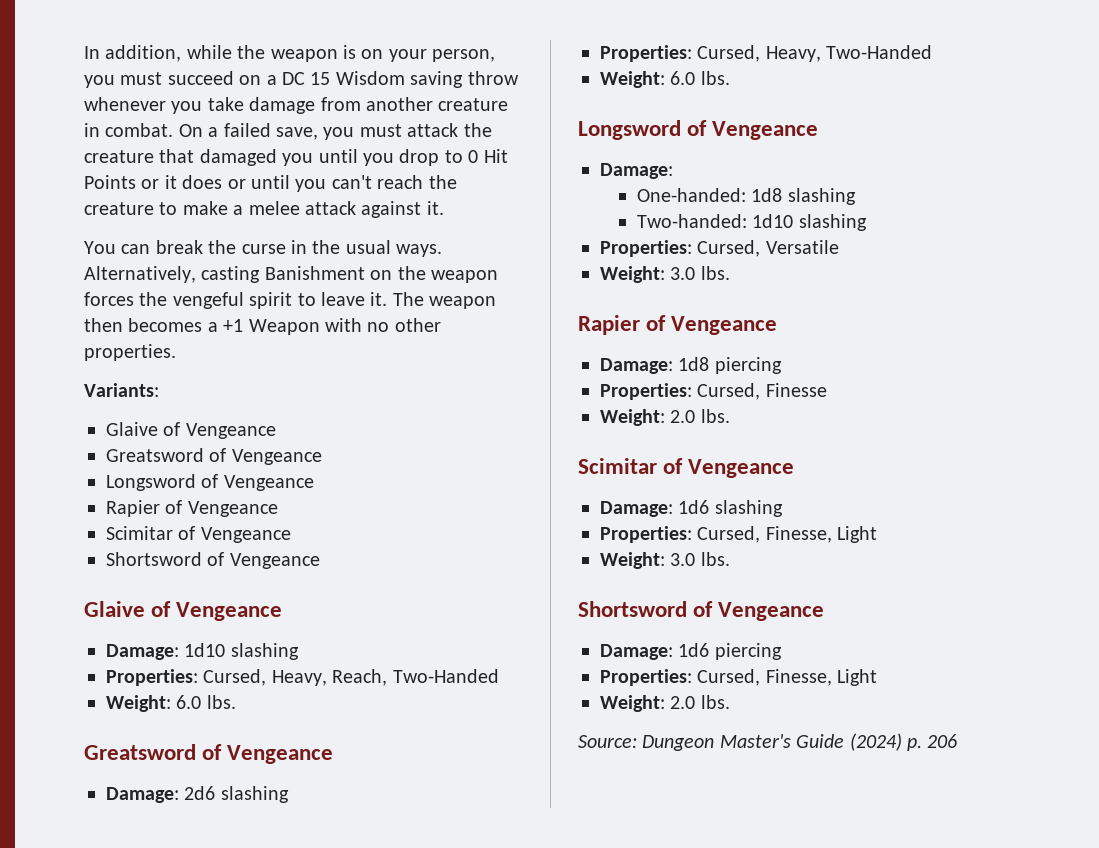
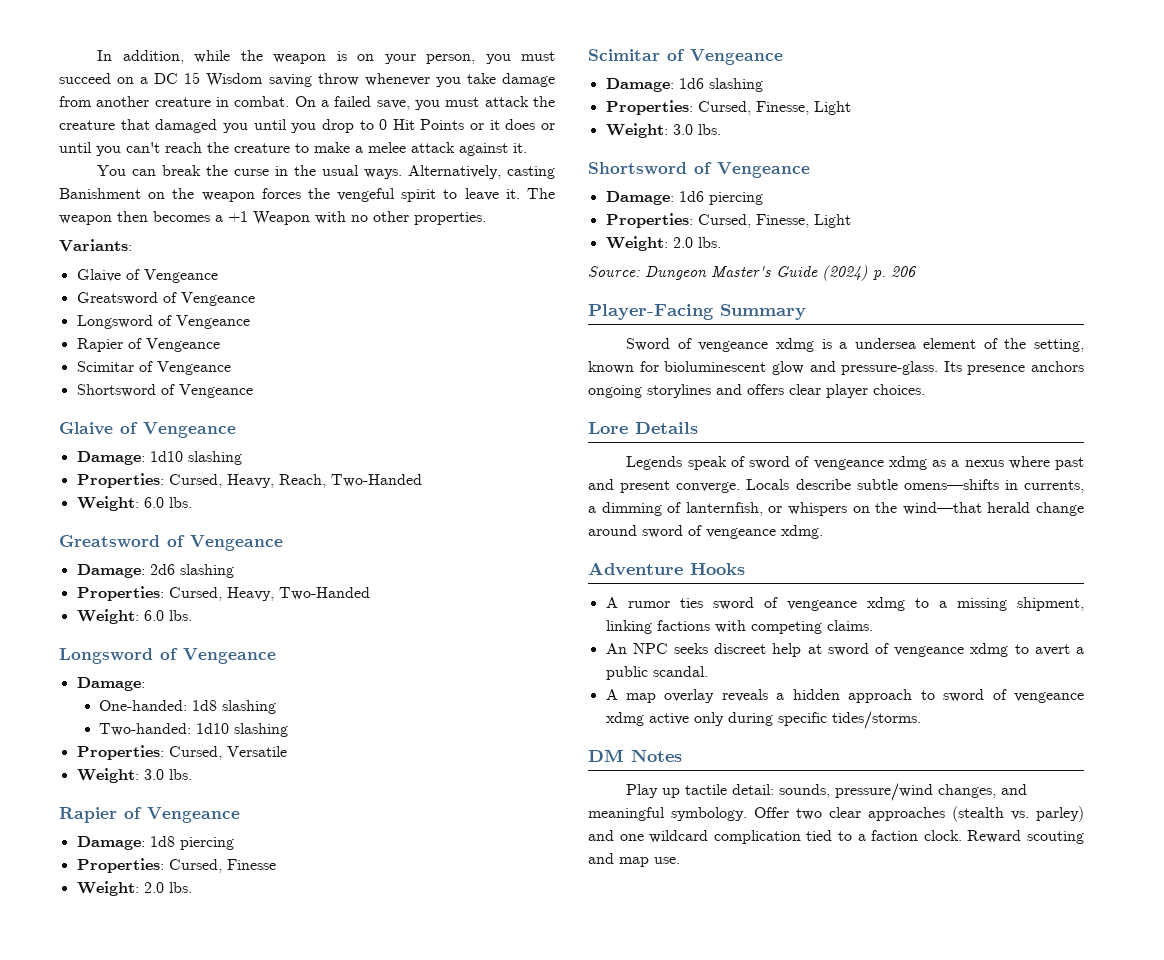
(958, 741) none -> [588,304,806,320] [626,338,1084,352] [588,361,1084,375] [588,384,925,398] [588,422,698,434] [626,456,1084,470] [588,479,1084,493] [588,502,1084,516] [588,525,823,539] [588,562,745,576] [605,597,1084,611] [605,620,873,634] [605,643,1084,657] [605,666,708,680] [605,689,1084,703] [605,711,921,729] [588,749,682,762] [626,783,1028,801] [588,806,1084,822] [588,830,1084,844] [588,853,680,867] // Player-Facing Summary // Sword of vengeance xdmg is a undersea element of the setting, known for bioluminescent glow and pressure-glass. Its presence anchors ongoing storylines and offers clear player choices. // Lore Details // Legends speak of sword of vengeance xdmg as a nexus where past and present converge. Locals describe subtle omens—shifts in currents, a dimming of lanternfish, or whispers on the wind—that herald change around sword of vengeance xdmg. // Adventure Hooks // A rumor ties sword of vengeance xdmg to a missing shipment, linking factions with competing claims. // An NPC seeks discreet help at sword of vengeance xdmg to avert a public scandal. // A map overlay reveals a hidden approach to sword of vengeance xdmg active only during specific tides/storms. // DM Notes // Play up tactile detail: sounds, pressure/wind changes, and meaningful symbology. Offer two clear approaches (stealth vs. parley) and one wildcard complication tied to a faction clock. Reward scouting and map use.

